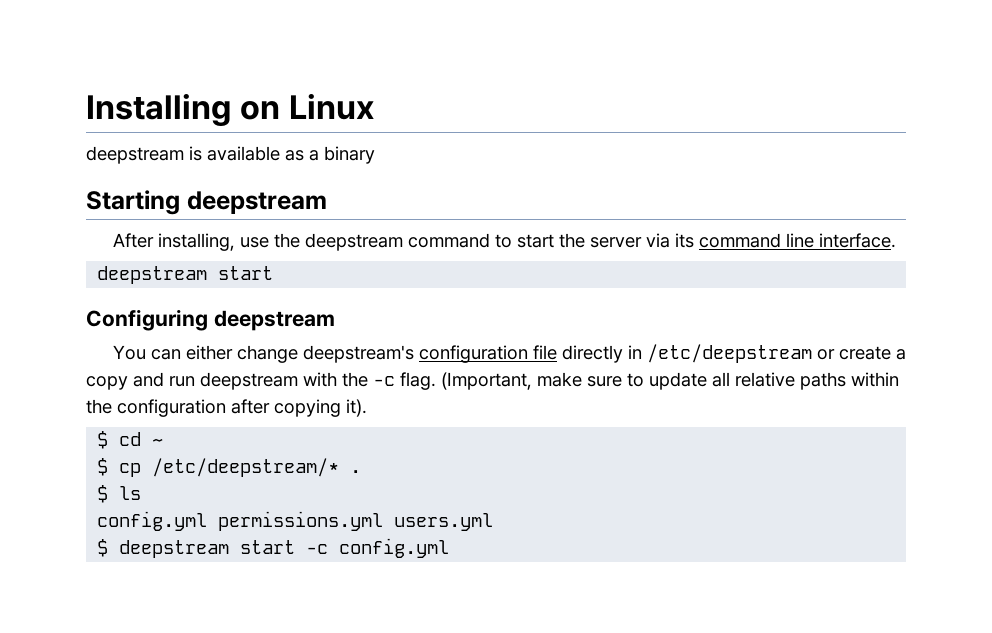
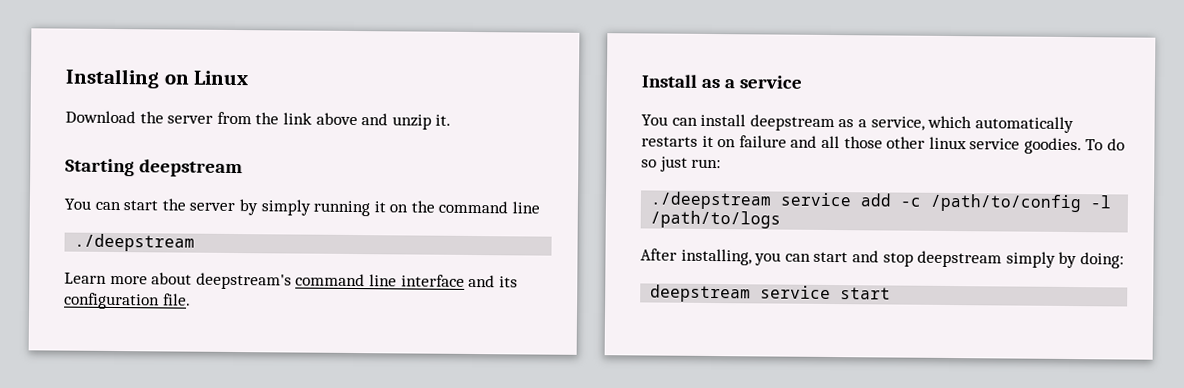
[86,146,375,164] [86,190,327,215] [112,233,896,251] [97,266,274,284] [86,309,335,331] [112,344,906,363] [86,372,899,390] [86,399,367,417] [97,431,164,449] [97,458,362,477] [97,485,142,503] [97,511,494,531] [97,538,450,558] deepstream is available as a binary // Starting deepstream // After installing, use the deepstream command to start the server via its command line interface. // deepstream start // Configuring deepstream // You can either change deepstream's configuration file directly in /etc/deepstream or create a copy and run deepstream with the -c flag. (Important, make sure to update all relative paths within the configuration after copying it). // $ cd ~ // $ cp /etc/deepstream/* . // $ ls // config.yml permissions.yml users.yml // $ deepstream start -c config.yml -> [65,110,452,130] [65,158,243,178] [64,198,541,217] [74,233,196,252] [64,272,518,290] [64,292,191,310] [641,74,802,89] [641,113,1074,134] [641,135,1126,155] [641,156,722,172] [650,191,1113,213] [650,210,782,229] [640,248,1124,269] [650,284,892,303] Download the server from the link above and unzip it. // Starting deepstream // You can start the server by simply running it on the command line // ./deepstream // Learn more about deepstream's command line interface and its configuration file. // Install as a service // You can install deepstream as a service, which automatically restarts it on failure and all those other linux service goodies. To do so just run: // ./deepstream service add -c /path/to/config -l /path/to/logs // After installing, you can start and stop deepstream simply by doing: // deepstream service start

